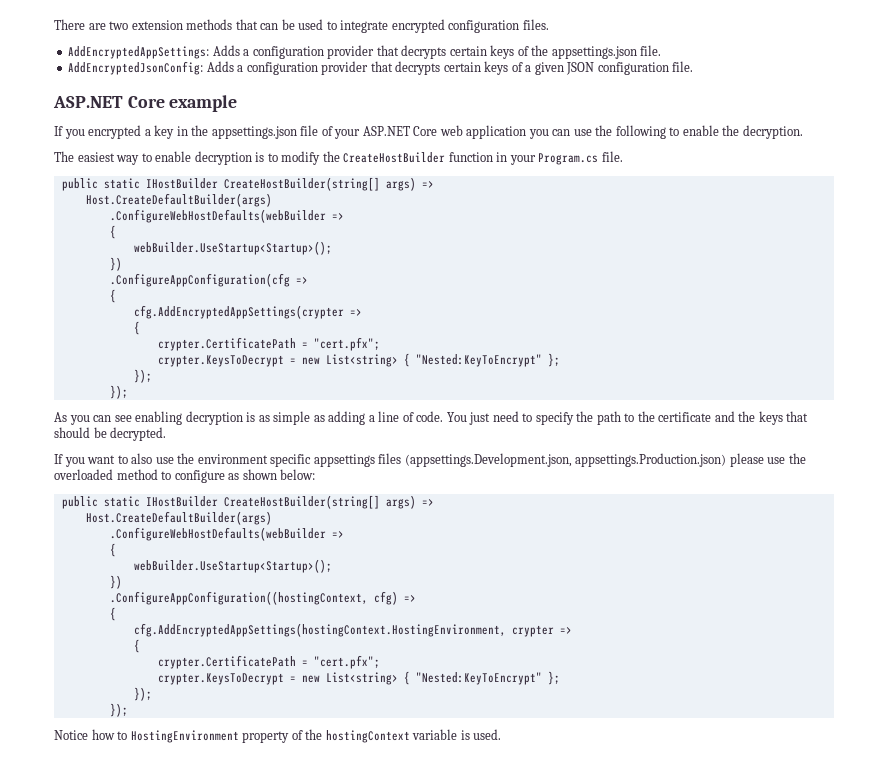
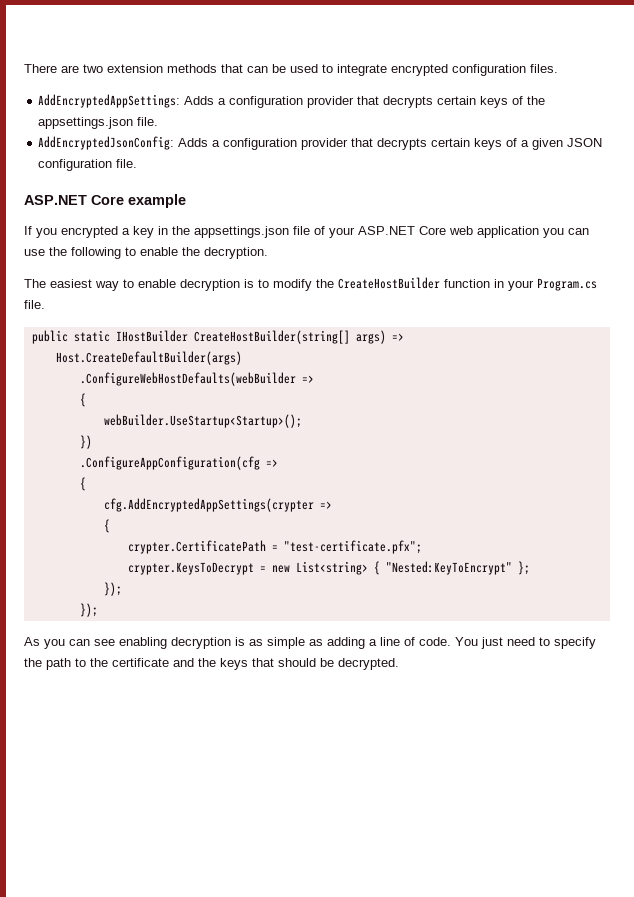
[313,337,380,351] "cert.pfx"; -> [283,540,422,554] "test-certificate.pfx";
[54,453,806,467] [54,469,316,483] [61,495,434,509] [85,511,272,525] [109,527,344,541] [109,543,116,557] [133,559,332,573] [109,575,122,589] [109,591,416,605] [109,607,116,621] [133,623,572,637] [133,639,140,653] [157,655,380,669] [157,671,560,685] [133,687,152,701] [109,703,128,717] [54,729,502,743] // If you want to also use the environment specific appsettings files (appsettings.Development.json, appsettings.Production.json) please use the overloaded method to configure as shown below: // public static IHostBuilder CreateHostBuilder(string[] args) => // Host.CreateDefaultBuilder(args) // .ConfigureWebHostDefaults(webBuilder => // { // webBuilder.UseStartup<Startup>(); // }) // .ConfigureAppConfiguration((hostingContext, cfg) => // { // cfg.AddEncryptedAppSettings(hostingContext.HostingEnvironment, crypter => // { // crypter.CertificatePath = "cert.pfx"; // crypter.KeysToDecrypt = new List<string> { "Nested:KeyToEncrypt" }; // }); // }); // Notice how to HostingEnvironment property of the hostingContext variable is used. -> (399, 664) none

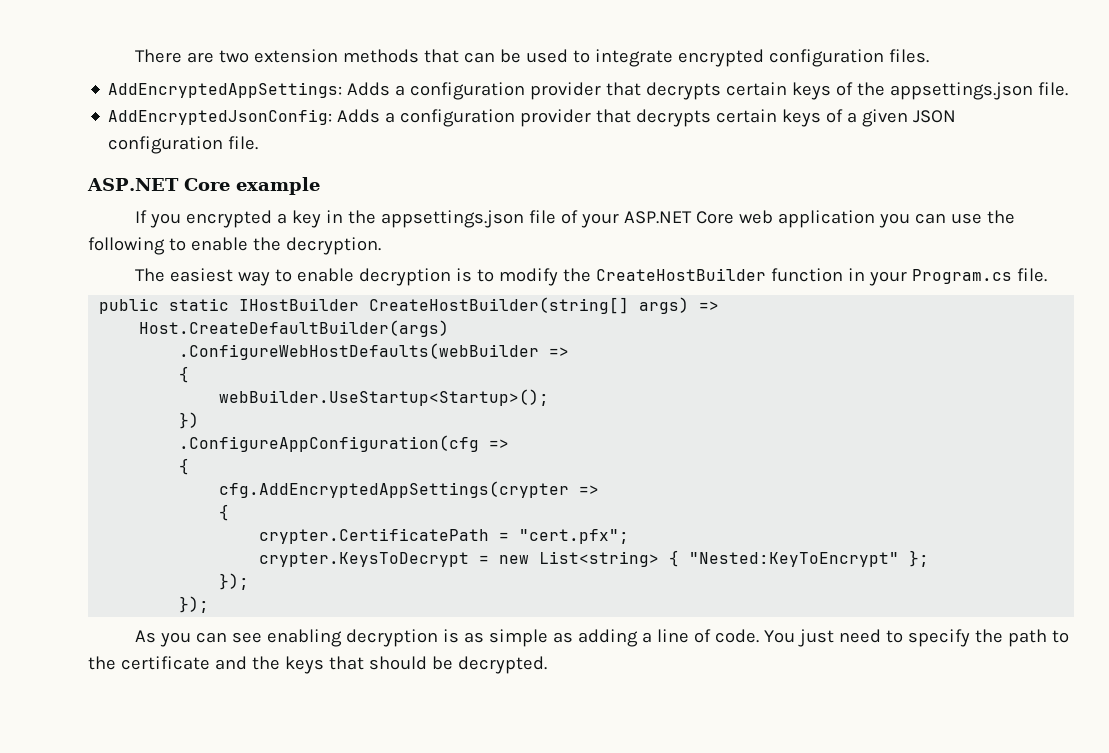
[283,540,422,554] "test-certificate.pfx"; -> [519,529,630,544] "cert.pfx";

